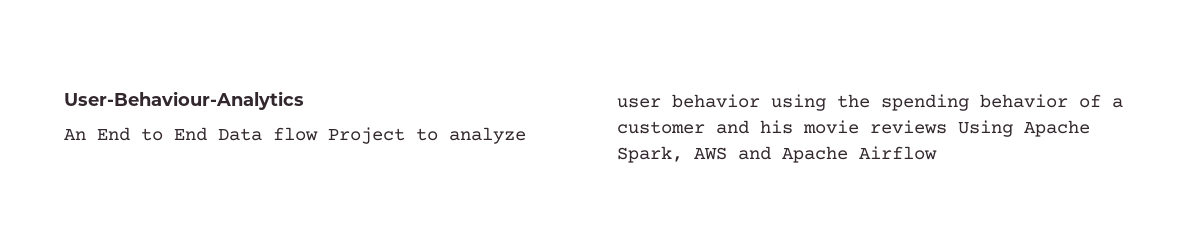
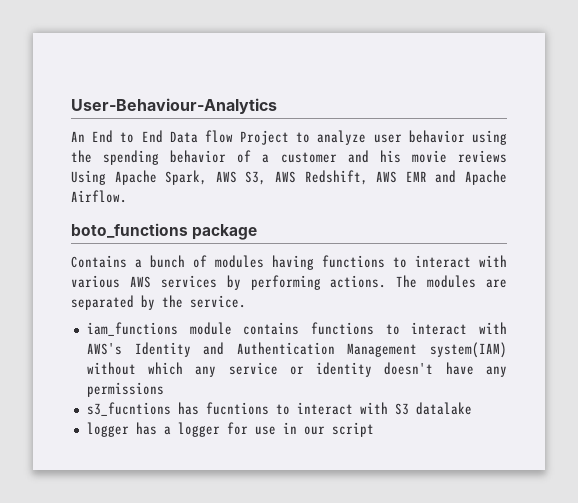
[738,146,937,163] and Apache Airflow -> [245,170,508,185] [71,190,127,203] [71,223,258,240] [71,255,507,270] [71,275,507,290] [71,295,246,310] [86,322,508,336] [86,342,508,358] [86,362,508,377] [86,382,164,397] [86,402,472,416] [86,422,374,437] S3, AWS Redshift, AWS EMR and Apache Airflow. // boto_functions package // Contains a bunch of modules having functions to interact with various AWS services by performing actions. The modules are separated by the service. // iam_functions module contains functions to interact with AWS's Identity and Authentication Management system(IAM) without which any service or identity doesn't have any permissions // s3_fucntions has fucntions to interact with S3 datalake // logger has a logger for use in our script

